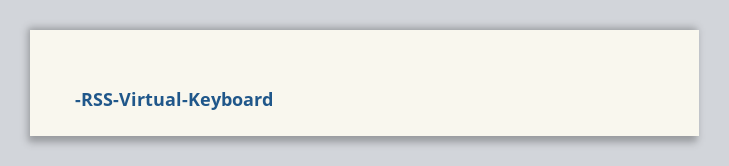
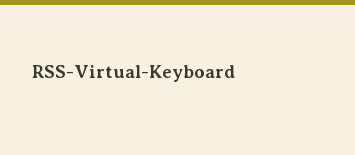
[75,92,273,110] -RSS-Virtual-Keyboard -> [32,65,235,82] RSS-Virtual-Keyboard

